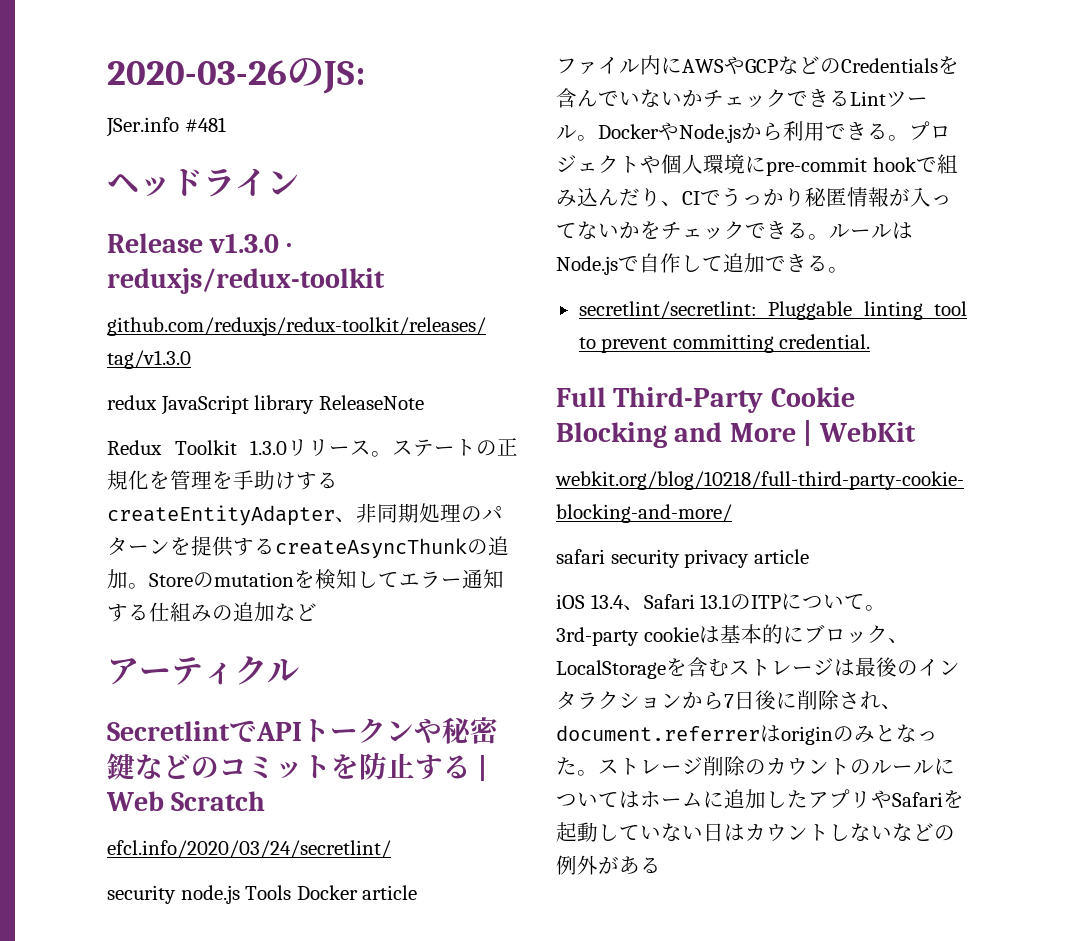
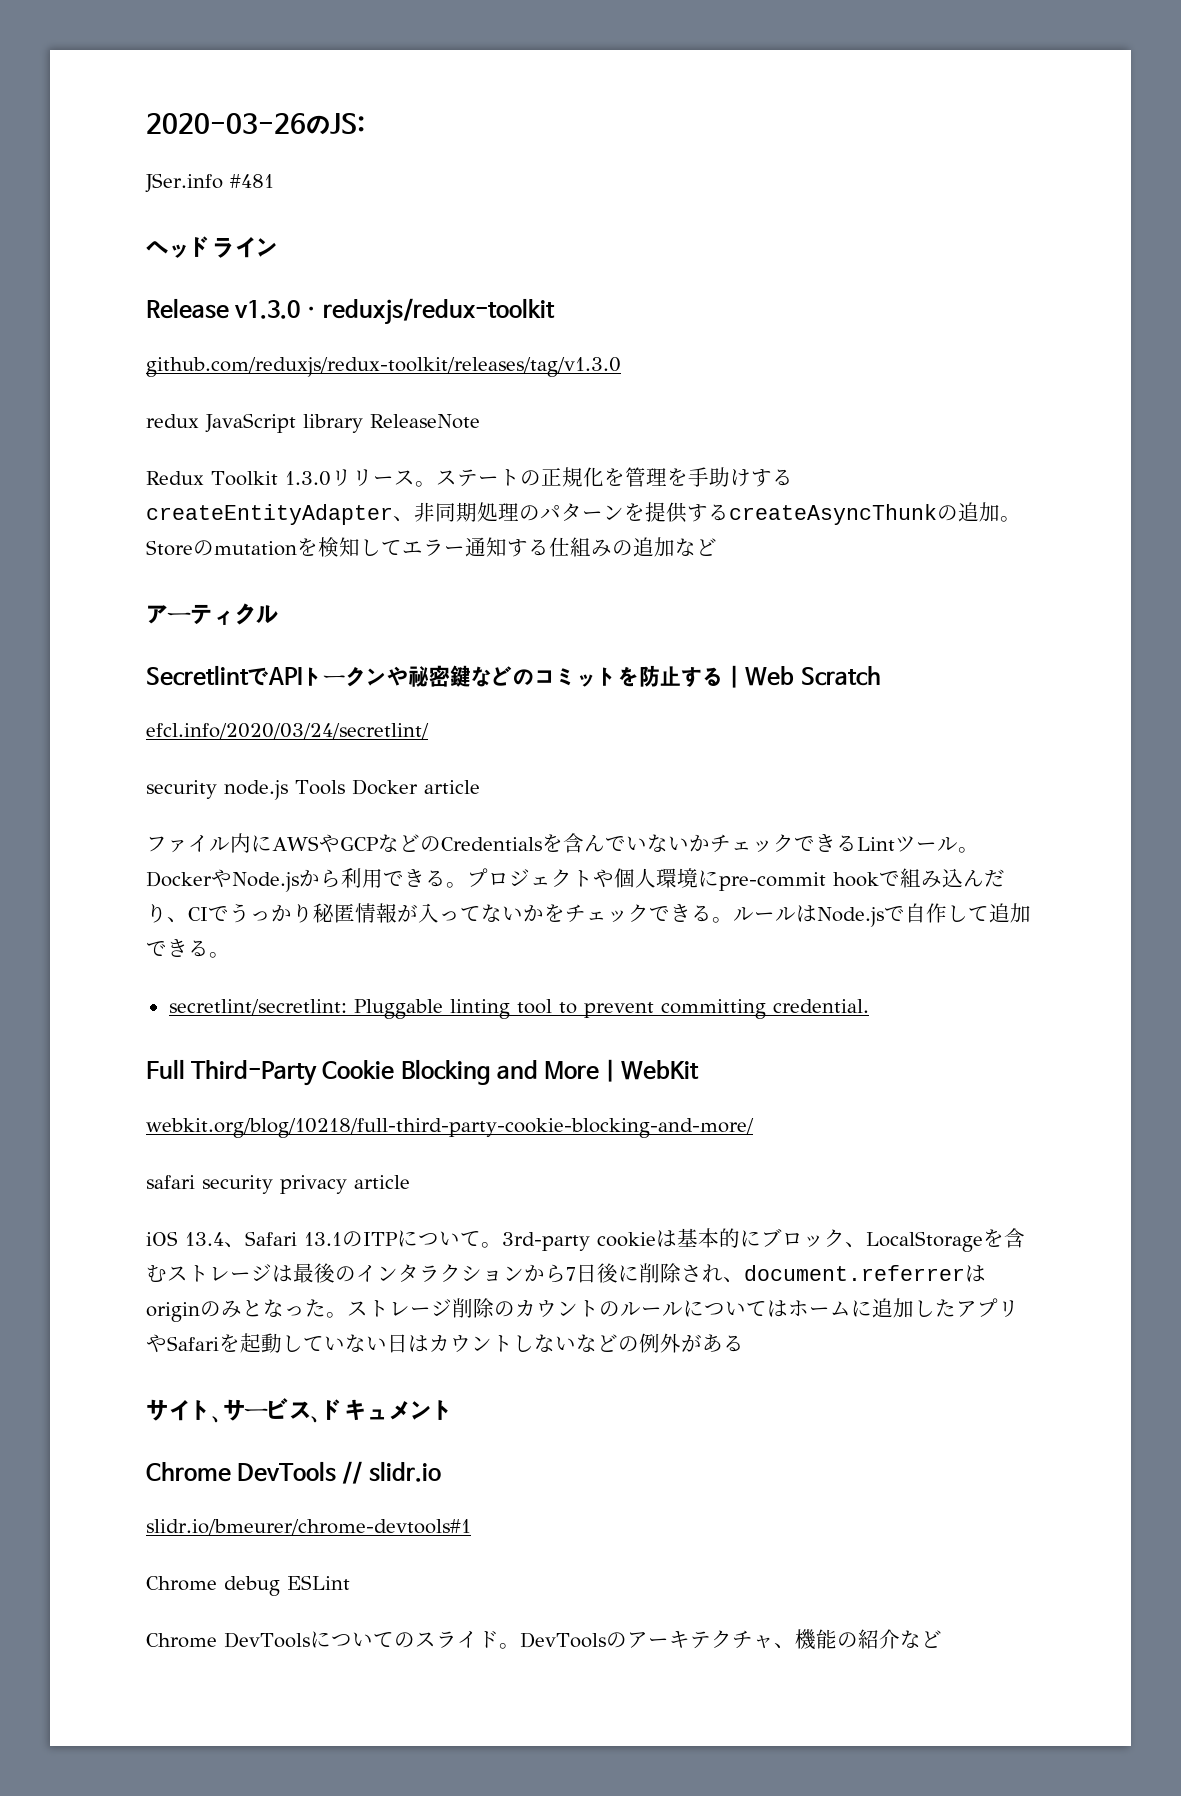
(661, 865) none -> [146,1398,454,1423] [146,1461,441,1484] [146,1519,471,1535] [146,1575,350,1596] [146,1629,942,1650] // サイト、サービス、ドキュメント // Chrome DevTools // slidr.io // slidr.io/bmeurer/chrome-devtools#1 // Chrome debug ESLint // Chrome DevToolsについてのスライド。DevToolsのアーキテクチャ、機能の紹介など

